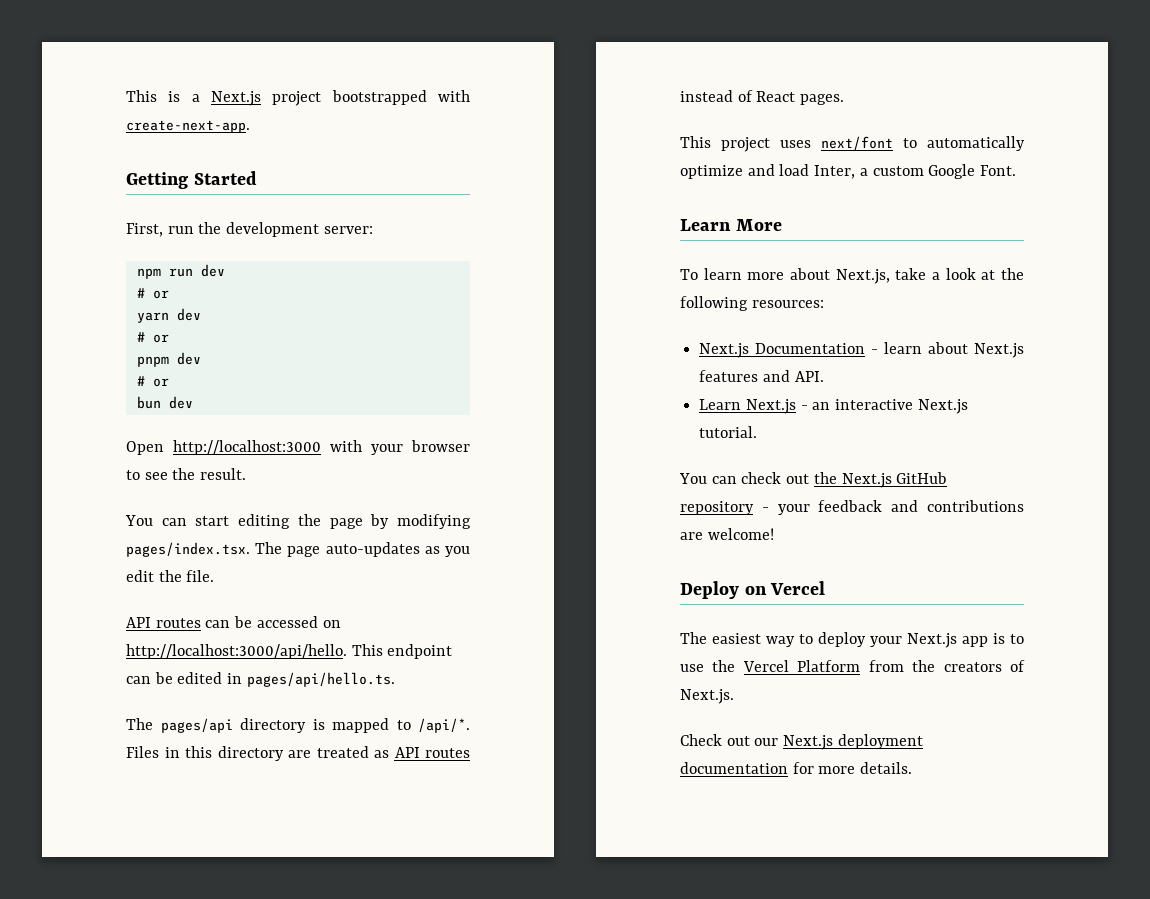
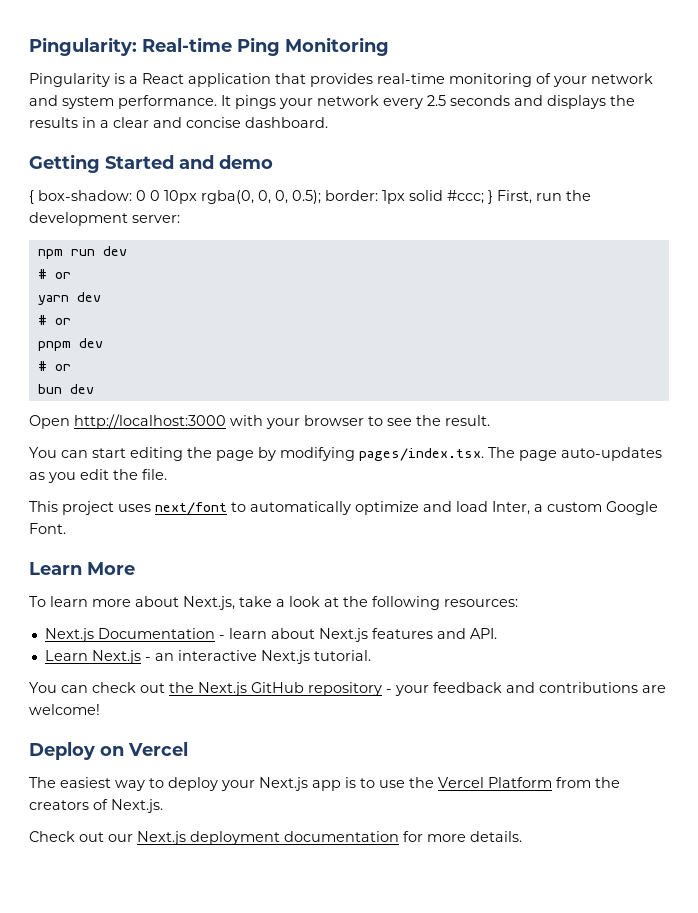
[126,90,470,106] [126,120,250,133] [126,171,257,189] This is a Next.js project bootstrapped with create-next-app. // Getting Started // -> [29,37,389,56] [29,73,653,87] [29,95,635,109] [29,117,328,128] [29,154,273,173] [29,190,493,204] Pingularity: Real-time Ping Monitoring // Pingularity is a React application that provides real-time monitoring of your network and system performance. It pings your network every 2.5 seconds and displays the results in a clear and concise dashboard. // Getting Started and demo // { box-shadow: 0 0 10px rgba(0, 0, 0, 0.5); border: 1px solid #ccc; }
[126,616,341,628] [126,644,453,659] [126,672,395,687] [126,718,470,733] [126,746,470,761] [680,90,845,105] // API routes can be accessed on http://localhost:3000/api/hello. This endpoint can be edited in pages/api/hello.ts. // The pages/api directory is mapped to /api/*. Files in this directory are treated as API routes instead of React pages. -> (167, 474) none

